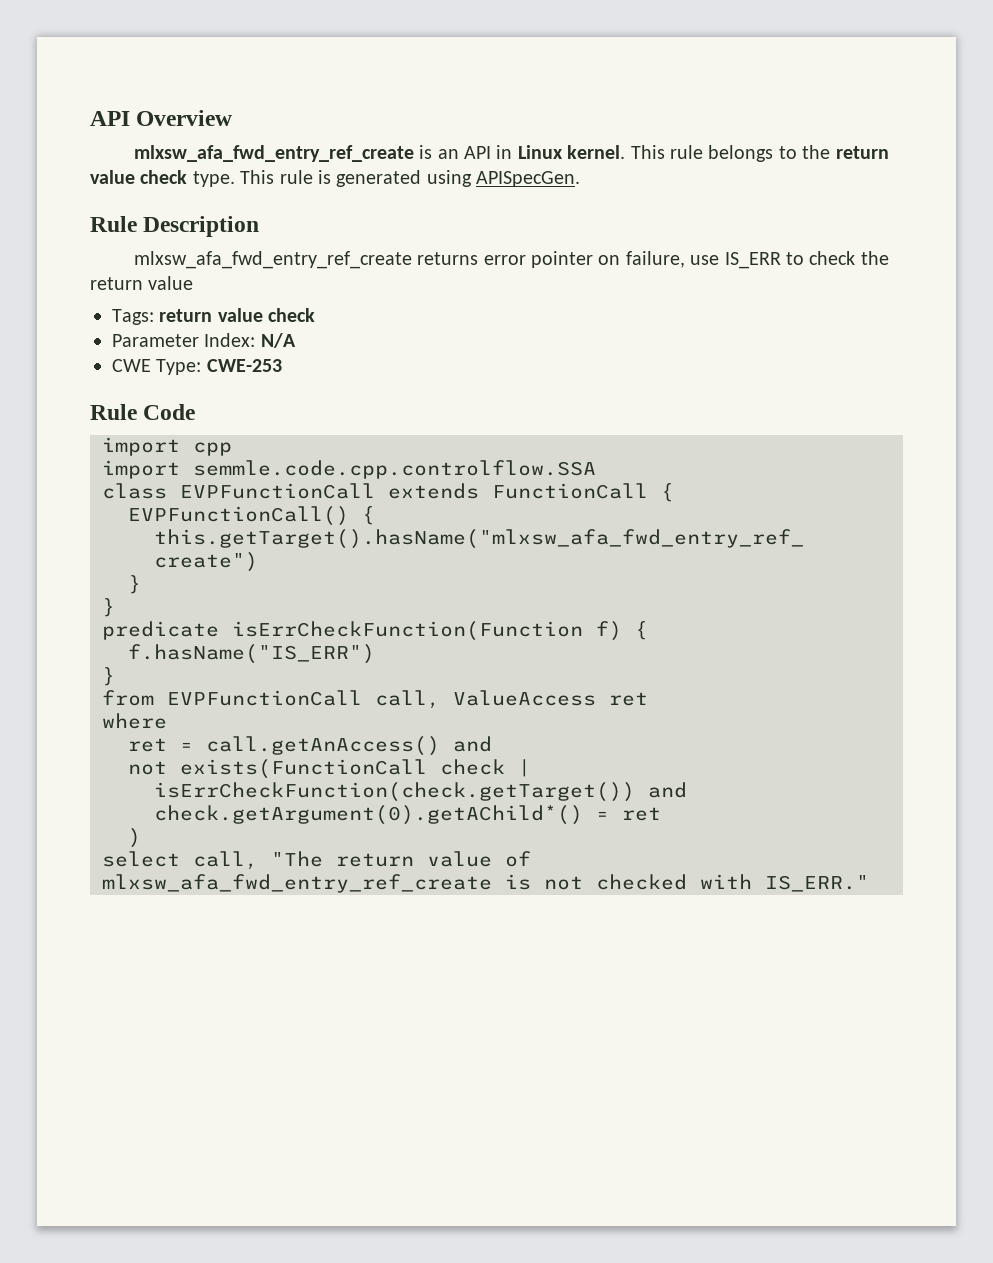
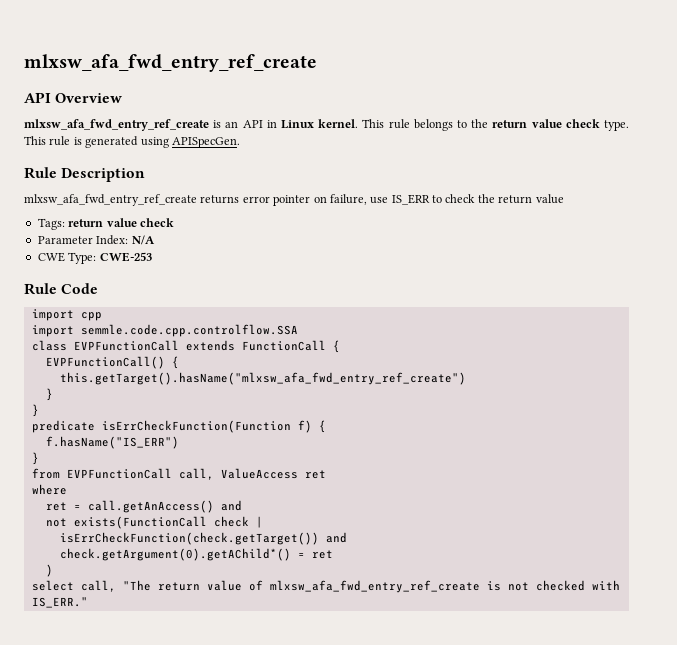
(90, 118) none -> [24,54,317,72] mlxsw_afa_fwd_entry_ref_create //

